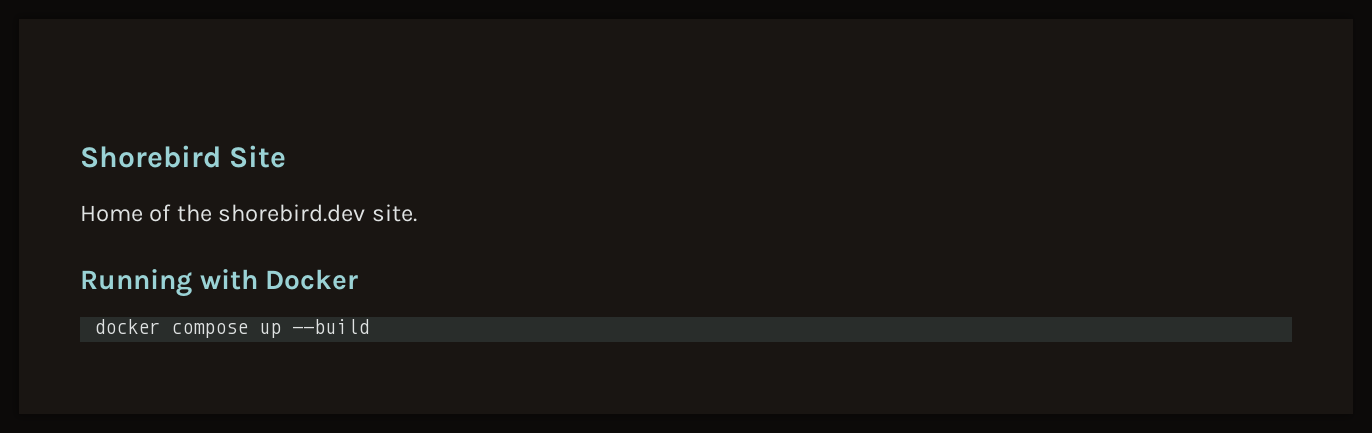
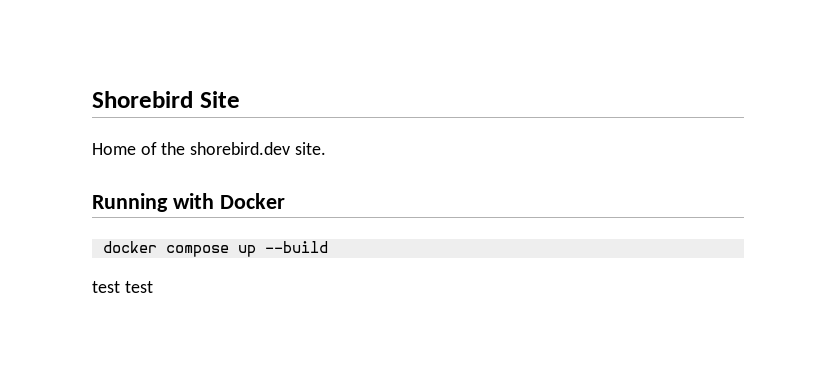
(370, 326) none -> [92,281,153,293] // test test

